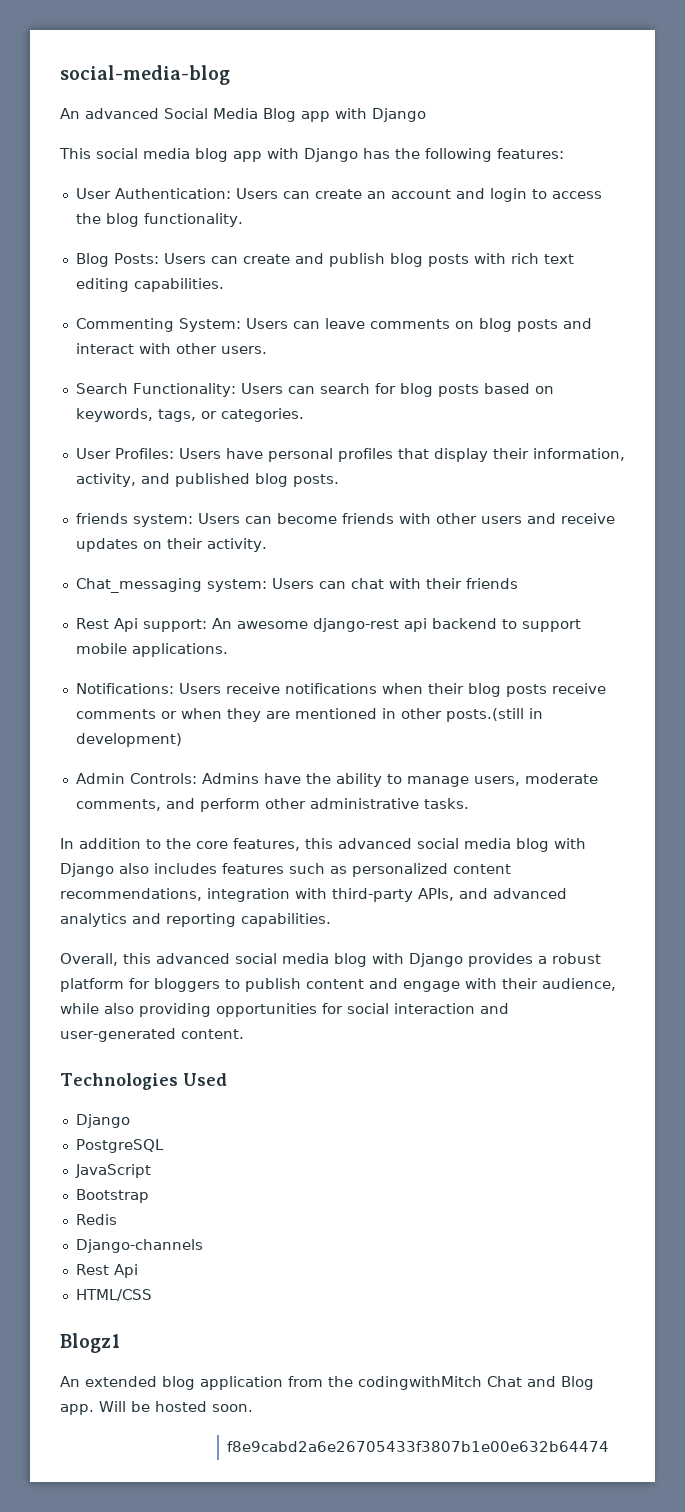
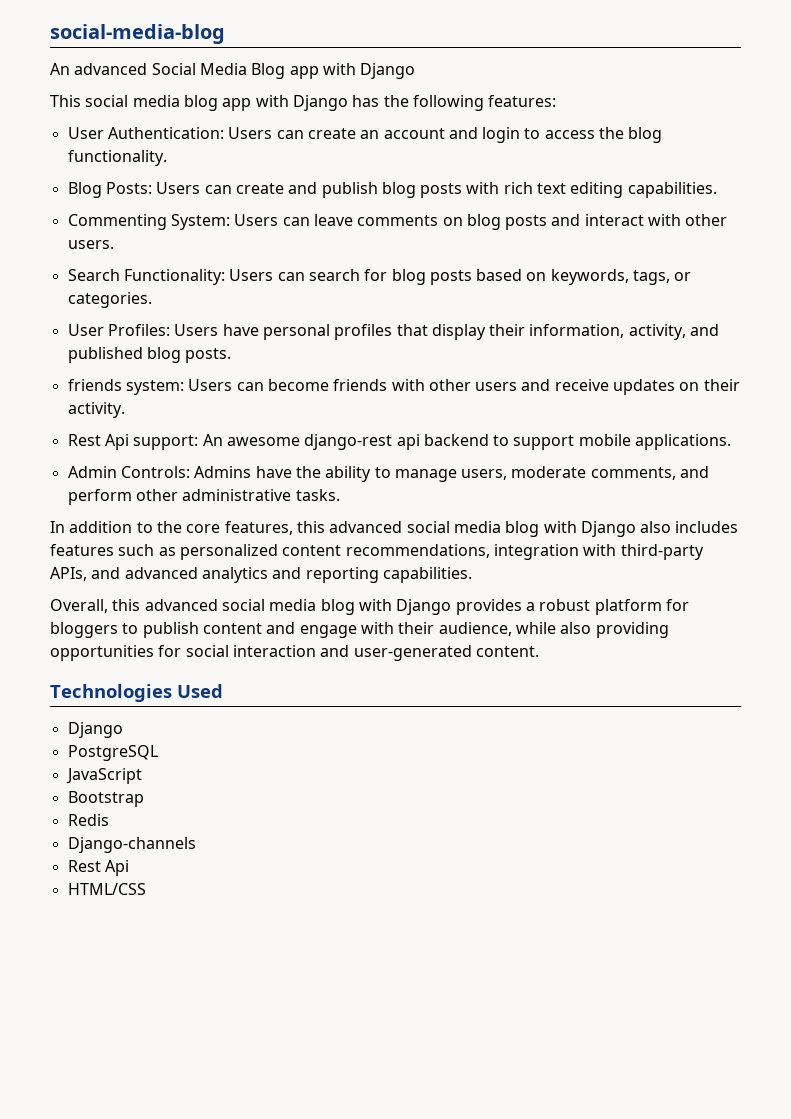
[75,578,518,593] // Chat_messaging system: Users can chat with their friends -> (125, 410) none
[75,683,606,697] [75,708,543,722] [75,733,182,747] // Notifications: Users receive notifications when their blog posts receive comments or when they are mentioned in other posts.(still in development) -> (732, 442) none
[60,1333,120,1353] [60,1376,594,1390] [60,1401,253,1415] [227,1441,610,1452] // Blogz1 // An extended blog application from the codingwithMitch Chat and Blog app. Will be hosted soon. // f8e9cabd2a6e26705433f3807b1e00e632b64474 -> (146, 889) none

